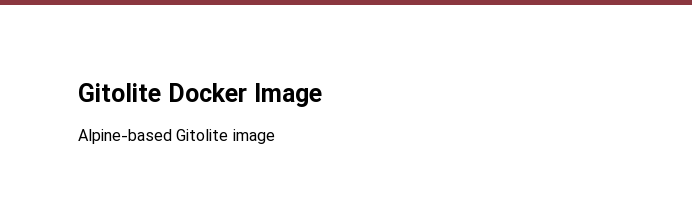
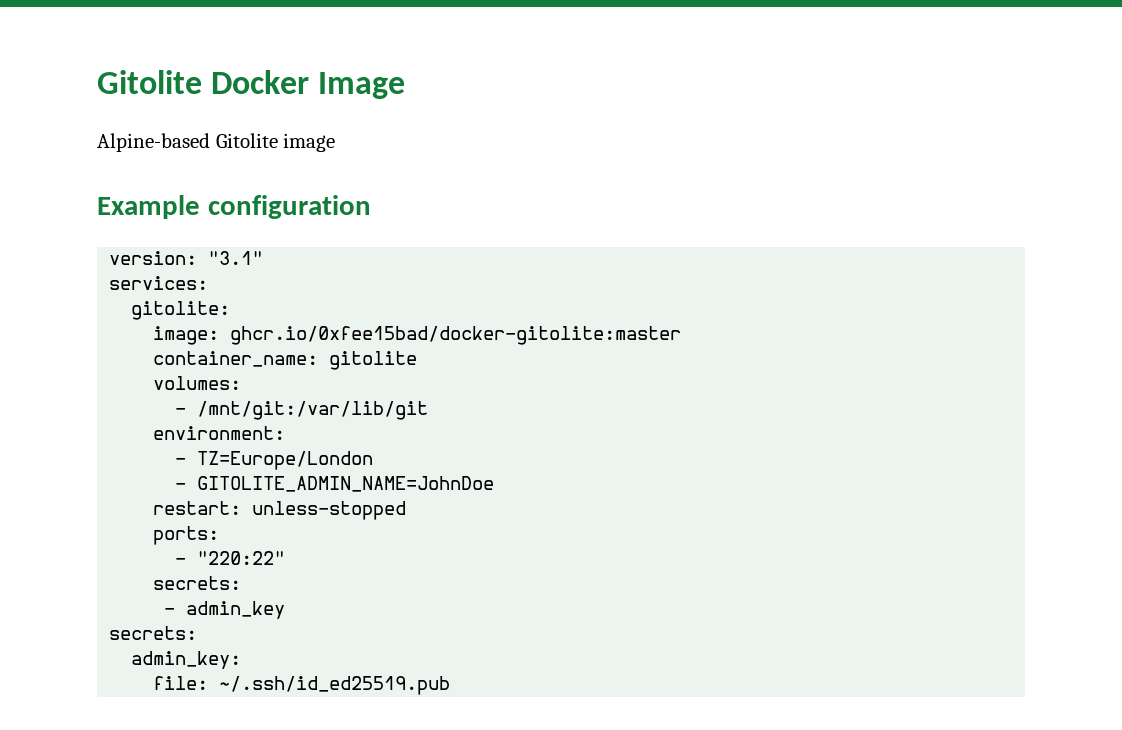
(275, 136) none -> [97,195,371,219] [109,251,264,265] [109,276,209,290] [131,301,231,320] [153,326,682,345] [153,351,418,370] [153,376,242,390] [175,401,429,420] [153,426,286,440] [175,451,374,470] [175,476,495,492] [153,501,407,520] [153,526,220,545] [175,551,286,565] [153,576,242,590] [164,601,286,619] [109,626,198,640] [131,651,242,669] [153,676,451,695] // Example configuration // version: "3.1" // services: // gitolite: // image: ghcr.io/0xfee15bad/docker-gitolite:master // container_name: gitolite // volumes: // - /mnt/git:/var/lib/git // environment: // - TZ=Europe/London // - GITOLITE_ADMIN_NAME=JohnDoe // restart: unless-stopped // ports: // - "220:22" // secrets: // - admin_key // secrets: // admin_key: // file: ~/.ssh/id_ed25519.pub

